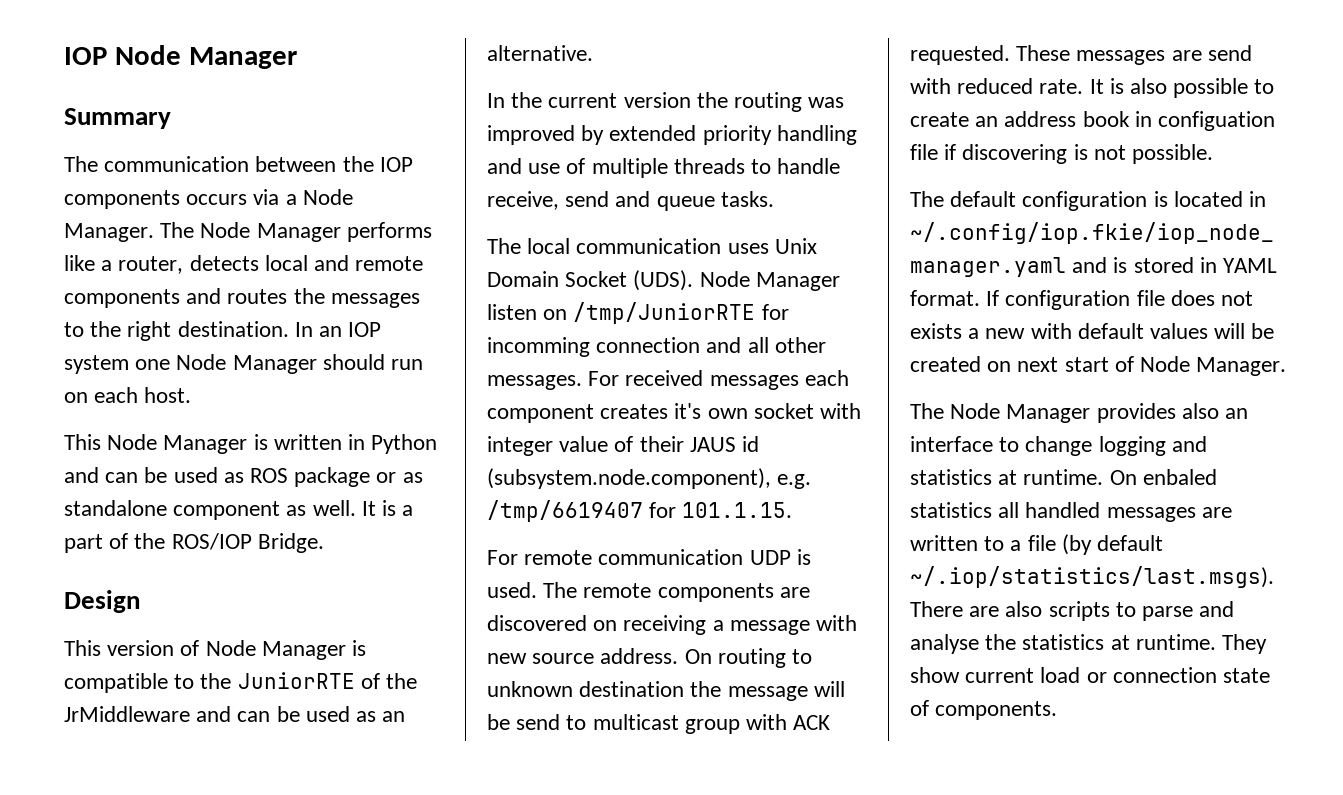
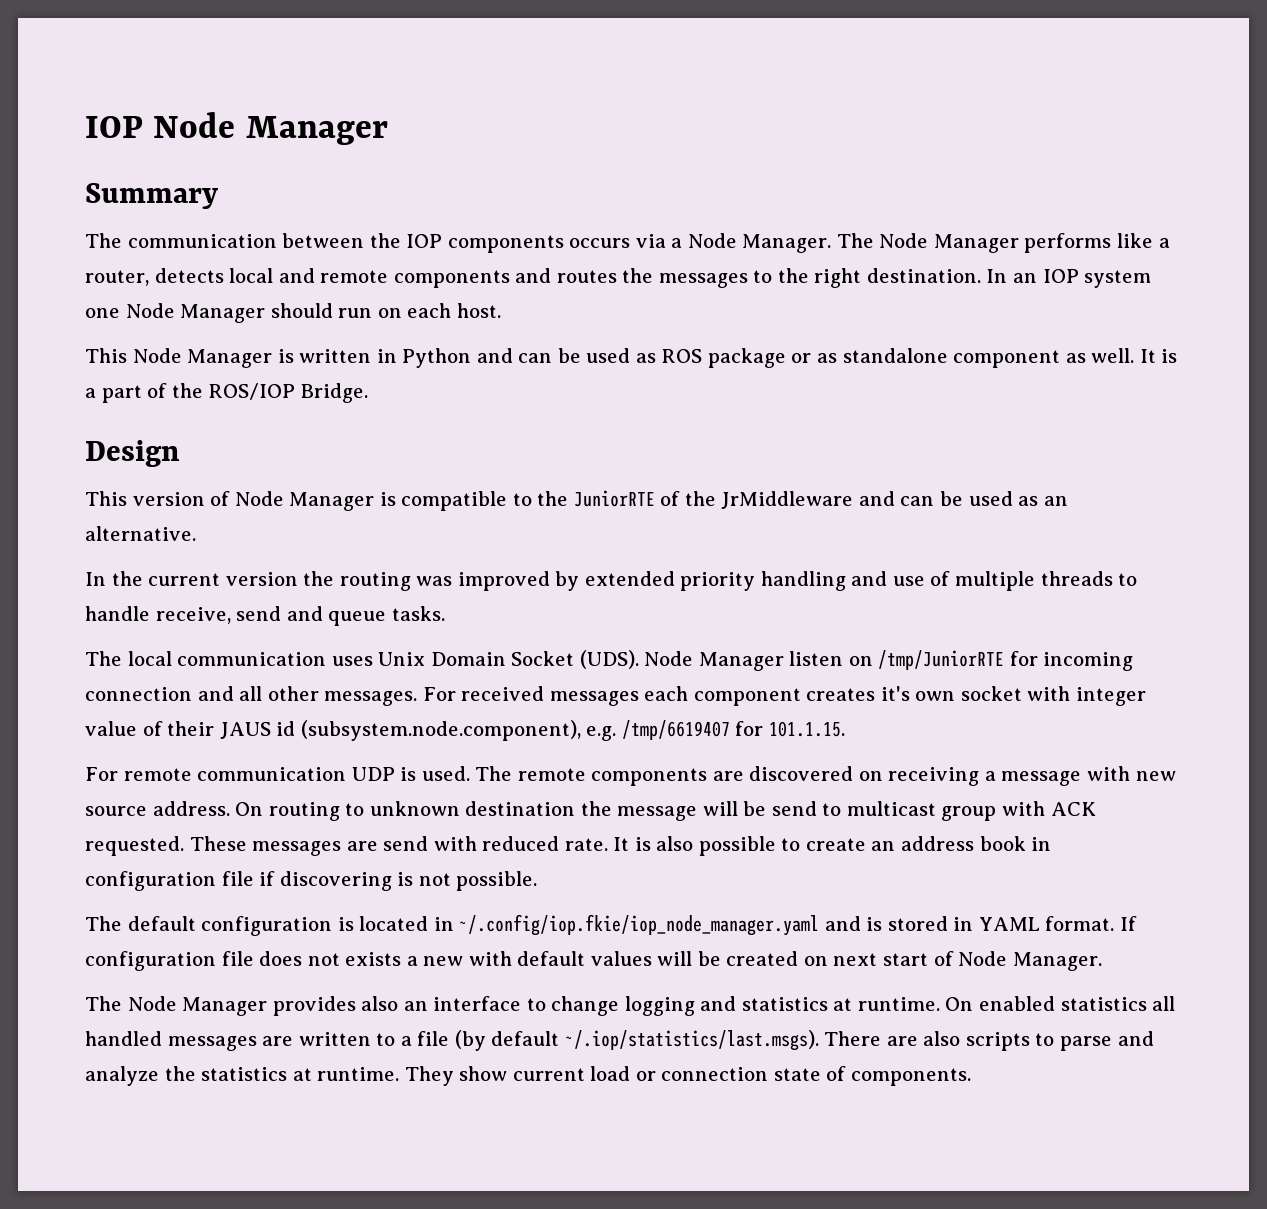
[487,337,590,357] incomming -> [1043,652,1134,671] incoming
[1158,111,1276,131] configuation -> [85,871,216,891] configuration
[1142,469,1217,485] enbaled -> [979,996,1056,1011] enabled
[910,634,979,654] analyse -> [85,1066,159,1086] analyze

